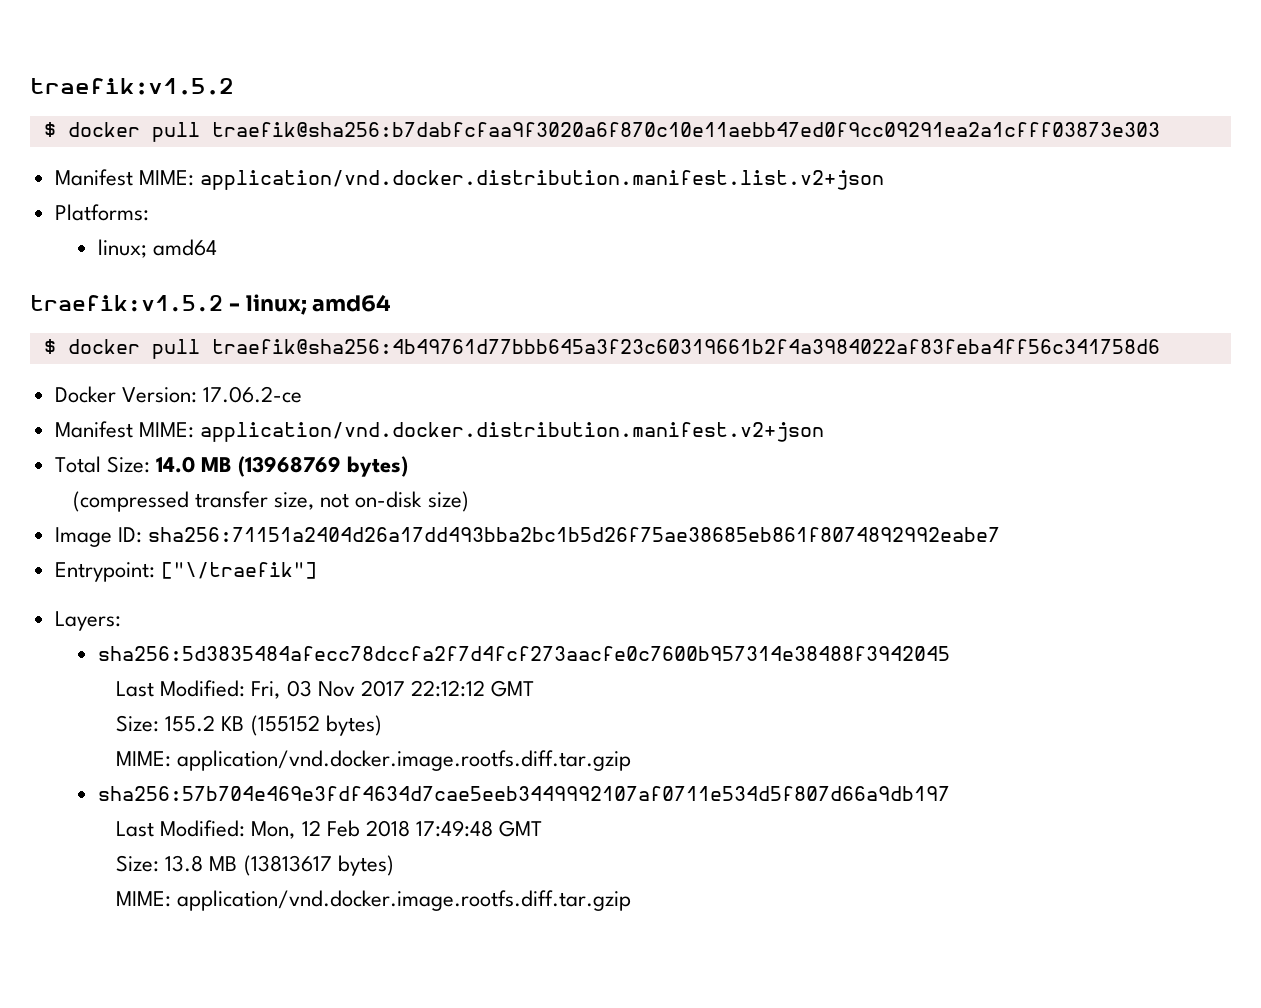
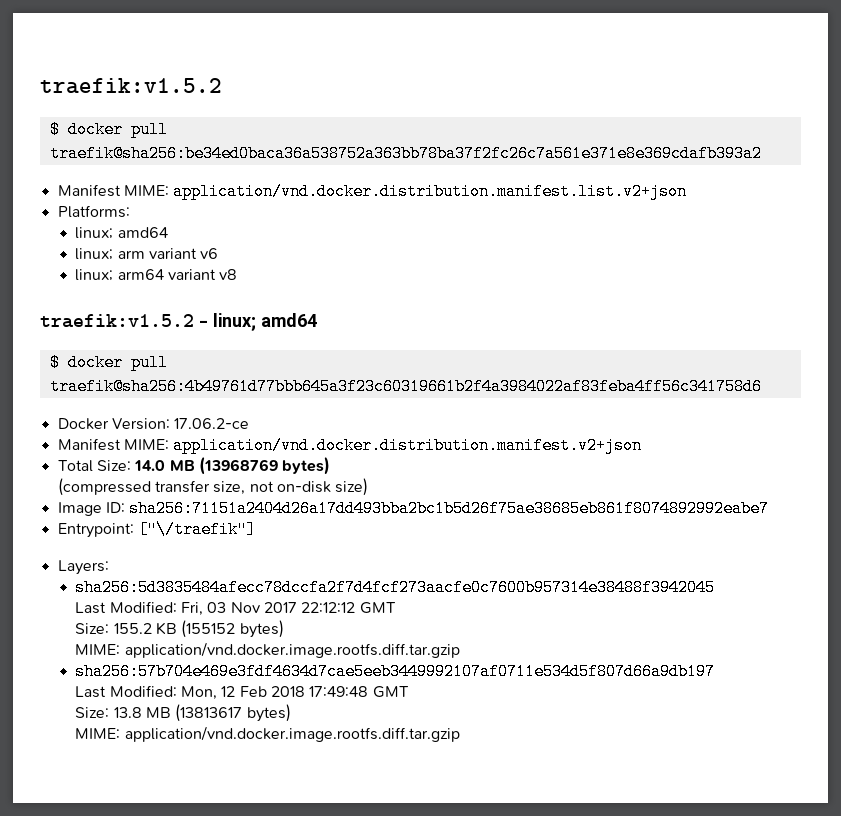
[211,122,1160,137] traefik@sha256:b7dabfcfaa9f3020a6f870c10e11aebb47ed0f9cc09291ea2a1cfff03873e303 -> [49,145,762,162] traefik@sha256:be34ed0baca36a538752a363bb78ba37f2fc26c7a561e371e8e369cdafb393a2
(217, 247) none -> [75,248,219,260] [75,269,238,281] // linux; arm variant v6 // linux; arm64 variant v8

